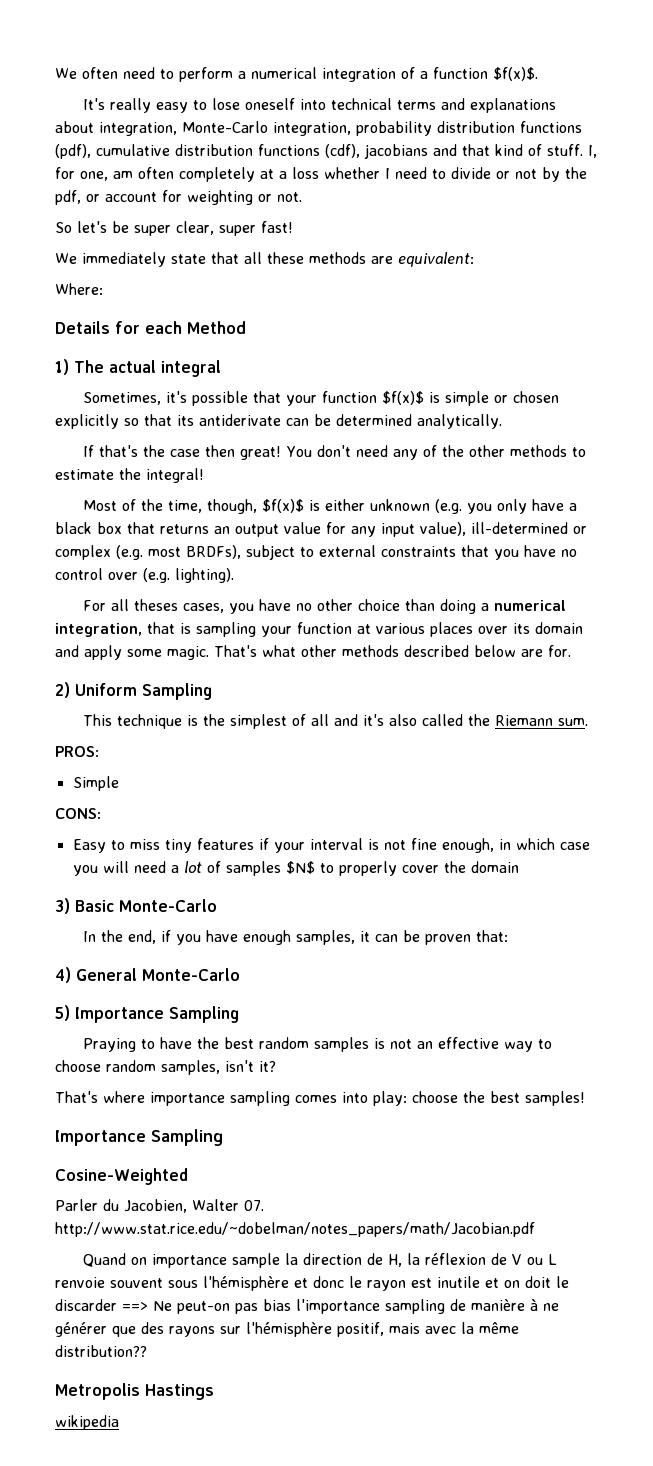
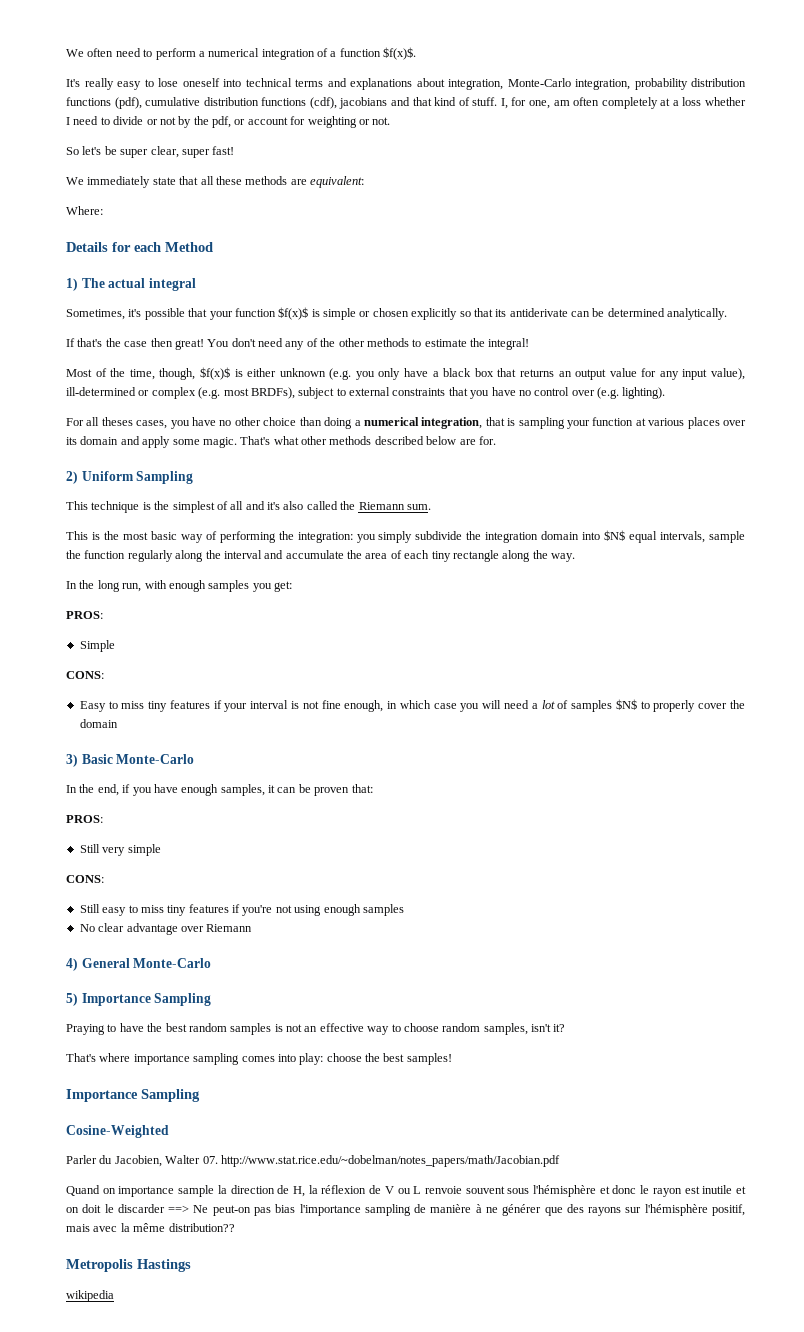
(589, 722) none -> [66,530,746,543] [66,550,575,562] [66,580,292,592] // This is the most basic way of performing the integration: you simply subdivide the integration domain into $N$ equal intervals, sample the function regularly along the interval and accumulate the area of each tiny rectangle along the way. // In the long run, with enough samples you get:
(509, 936) none -> [66,815,103,823] [79,844,161,856] [66,875,104,883] [79,904,404,916] [79,923,253,935] // PROS: // Still very simple // CONS: // Still easy to miss tiny features if you're not using enough samples // No clear advantage over Riemann

